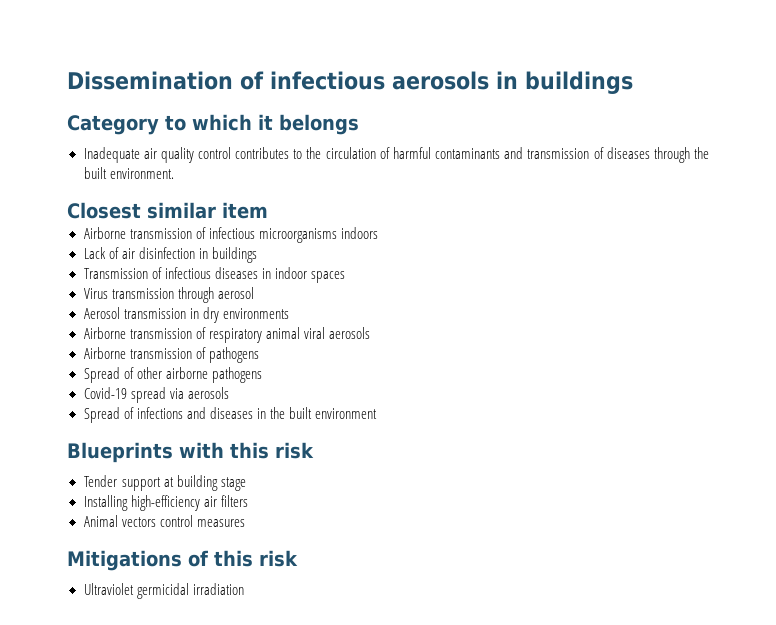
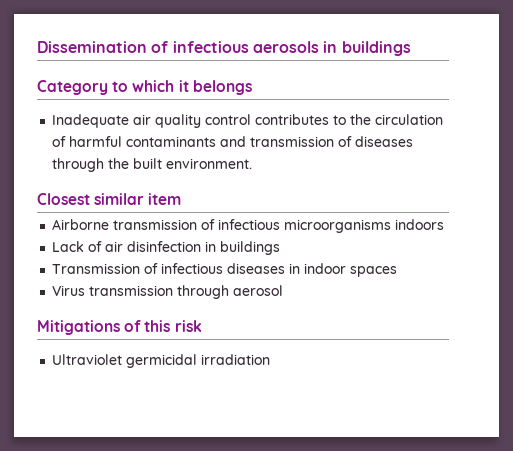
[83,307,289,323] [83,327,370,343] [83,347,259,363] [83,367,262,383] [83,387,229,403] [83,407,377,423] [67,442,314,463] [83,475,246,491] [83,495,248,511] [83,515,245,527] // Aerosol transmission in dry environments // Airborne transmission of respiratory animal viral aerosols // Airborne transmission of pathogens // Spread of other airborne pathogens // Covid-19 spread via aerosols // Spread of infections and diseases in the built environment // Blueprints with this risk // Tender support at building stage // Installing high-efficiency air filters // Animal vectors control measures -> (284, 290) none

